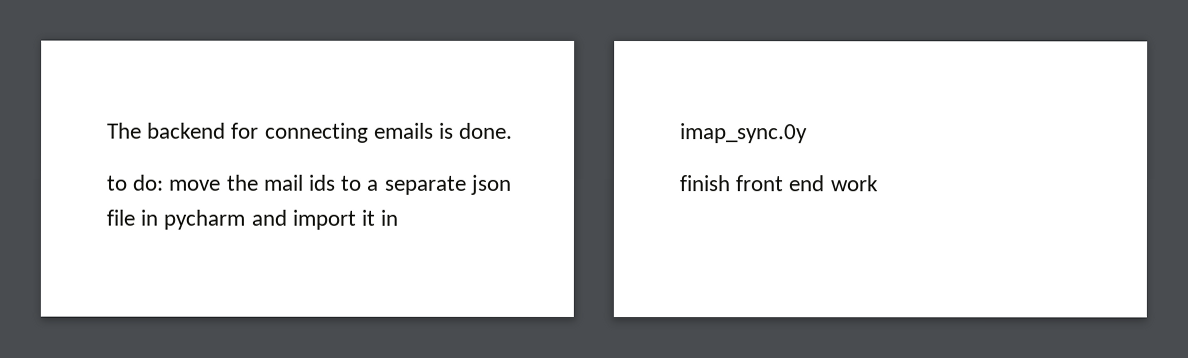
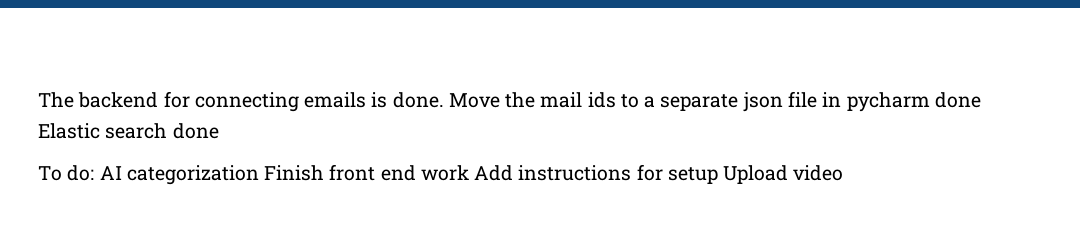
[106,174,221,191] // to do: move -> [448,93,500,108] Move
[250,209,399,230] [680,123,808,144] [679,175,879,192] and import it in imap_sync.0y // finish front end work -> [934,92,981,108] [38,123,219,139] [38,164,844,185] done Elastic search done // To do: AI categorization Finish front end work Add instructions for setup Upload video

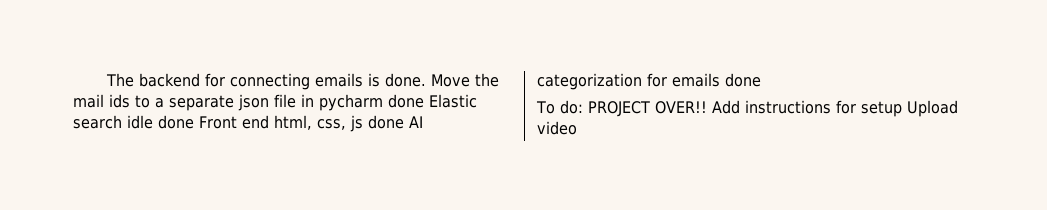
[172,123,219,139] [38,164,469,185] done // To do: AI categorization Finish front end work -> [127,115,423,132] [537,73,761,90] [536,100,707,117] idle done Front end html, css, js done AI categorization for emails done // To do: PROJECT OVER!!

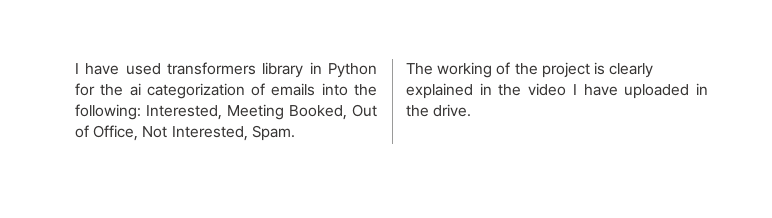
[106,73,500,90] [73,94,477,111] [73,115,423,132] [537,73,761,90] [536,100,958,117] [537,121,577,135] The backend for connecting emails is done. Move the mail ids to a separate json file in pycharm done Elastic search idle done Front end html, css, js done AI categorization for emails done // To do: PROJECT OVER!! Add instructions for setup Upload video -> [75,62,377,78] [75,83,377,99] [75,104,377,120] [75,125,295,141] [406,62,654,78] [406,83,708,99] [406,104,472,117] I have used transformers library in Python for the ai categorization of emails into the following: Interested, Meeting Booked, Out of Office, Not Interested, Spam. // The working of the project is clearly explained in the video I have uploaded in the drive.

